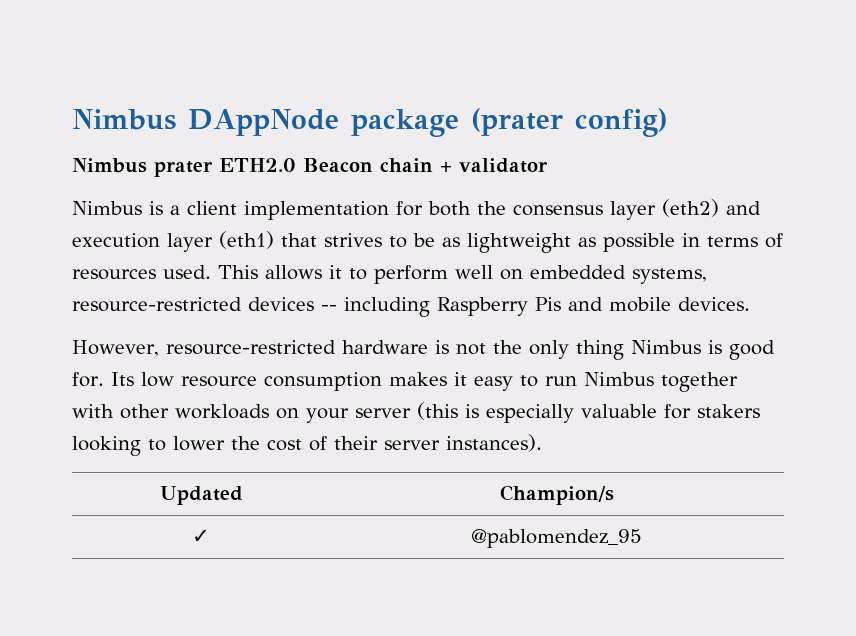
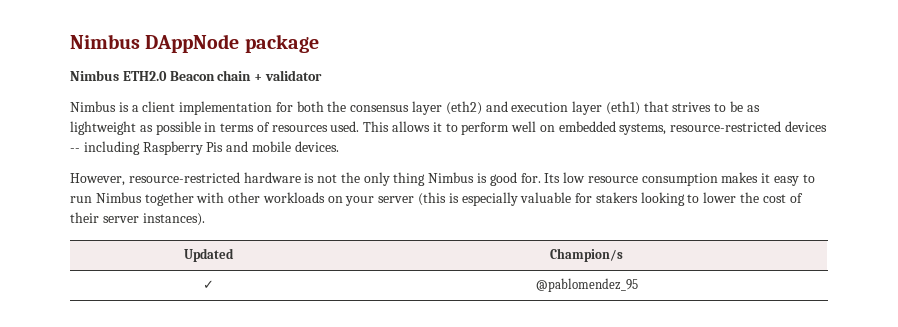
[471,108,668,137] [72,158,213,177] (prater config) // Nimbus prater -> [70,70,119,81] // Nimbus

